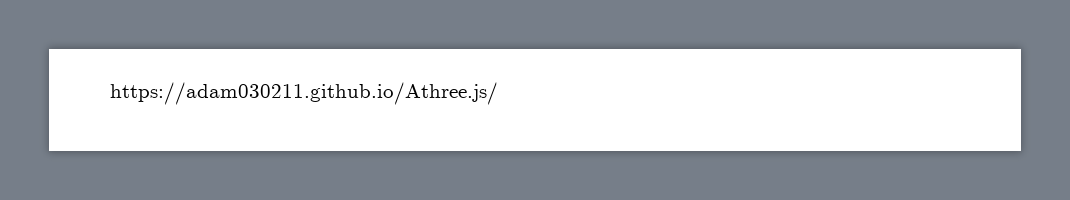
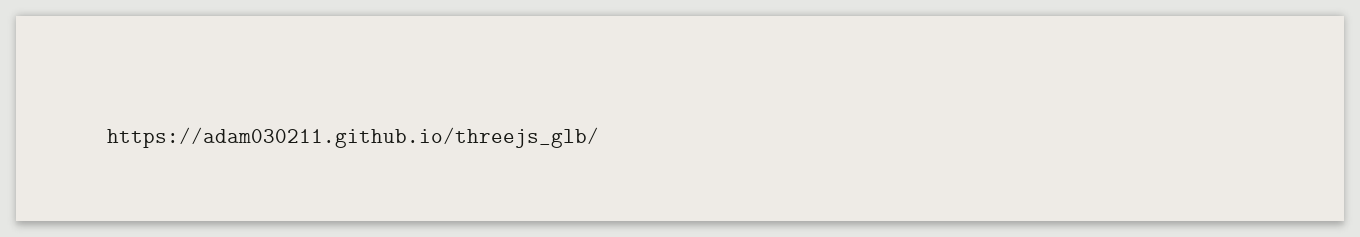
[110,82,498,105] https://adam030211.github.io/Athree.js/ -> [107,127,599,148] https://adam030211.github.io/threejs_glb/

